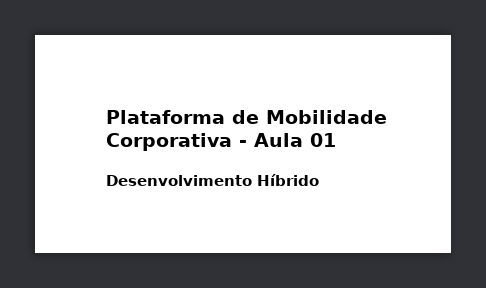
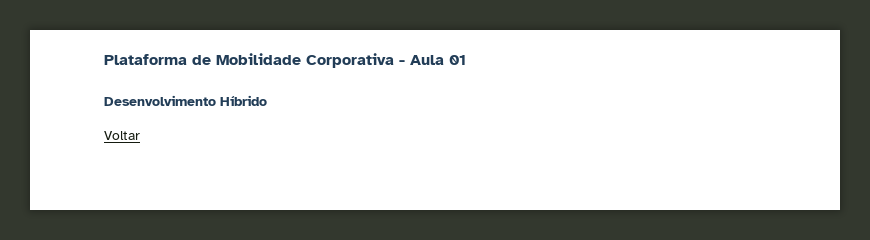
(319, 180) none -> [104,131,140,140] // Voltar

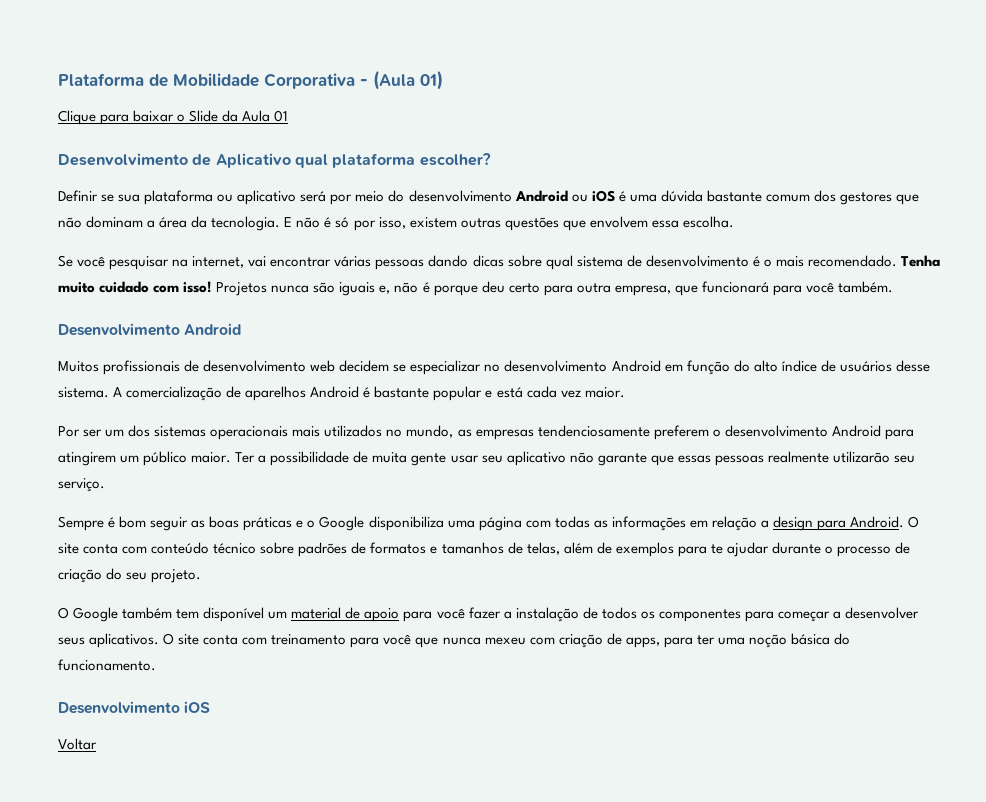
[410,55,466,65] [104,95,267,106] Aula 01 // Desenvolvimento Híbrido -> [373,70,443,90] [58,110,289,125] [58,153,491,168] [58,190,920,205] [58,216,734,231] [58,255,940,270] [58,281,894,296] [58,323,242,336] [58,360,930,375] [58,386,625,401] [58,425,914,440] [58,451,915,466] [58,478,105,492] [58,516,920,531] [58,542,911,557] [58,568,202,583] [58,607,920,622] [58,633,851,648] [58,659,156,671] [58,701,211,714] (Aula 01) // Clique para baixar o Slide da Aula 01 // Desenvolvimento de Aplicativo qual plataforma escolher? // Definir se sua plataforma ou aplicativo será por meio do desenvolvimento Android ou iOS é uma dúvida bastante comum dos gestores que não dominam a área da tecnologia. E não é só por isso, existem outras questões que envolvem essa escolha. // Se você pesquisar na internet, vai encontrar várias pessoas dando dicas sobre qual sistema de desenvolvimento é o mais recomendado. Tenha muito cuidado com isso! Projetos nunca são iguais e, não é porque deu certo para outra empresa, que funcionará para você também. // Desenvolvimento Android // Muitos profissionais de desenvolvimento web decidem se especializar no desenvolvimento Android em função do alto índice de usuários desse sistema. A comercialização de aparelhos Android é bastante popular e está cada vez maior. // Por ser um dos sistemas operacionais mais utilizados no mundo, as empresas tendenciosamente preferem o desenvolvimento Android para atingirem um público maior. Ter a possibilidade de muita gente usar seu aplicativo não garante que essas pessoas realmente utilizarão seu serviço. // Sempre é bom seguir as boas práticas e o Google disponibiliza uma página com todas as informações em relação a design para Android. O site conta com conteúdo técnico sobre padrões de formatos e tamanhos de telas, além de exemplos para te ajudar durante o processo de criação do seu projeto. // O Google também tem disponível um material de apoio para você fazer a instalação de todos os componentes para começar a desenvolver seus aplicativos. O site conta com treinamento para você que nunca mexeu com criação de apps, para ter uma noção básica do funcionamento. // Desenvolvimento iOS

